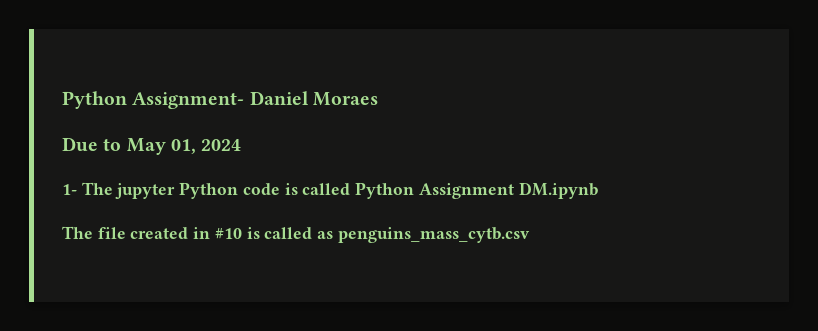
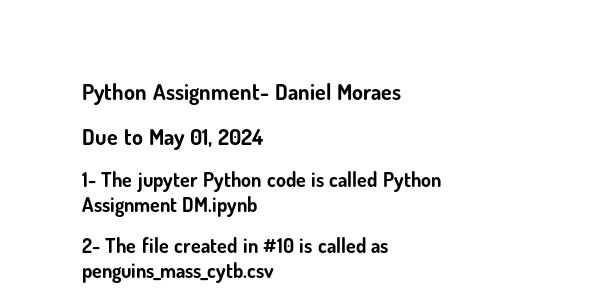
(598, 190) none -> [82,238,100,253] 2-

